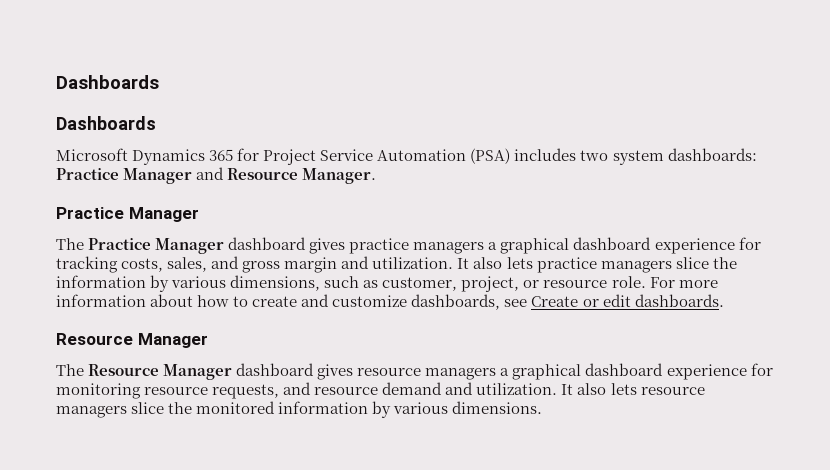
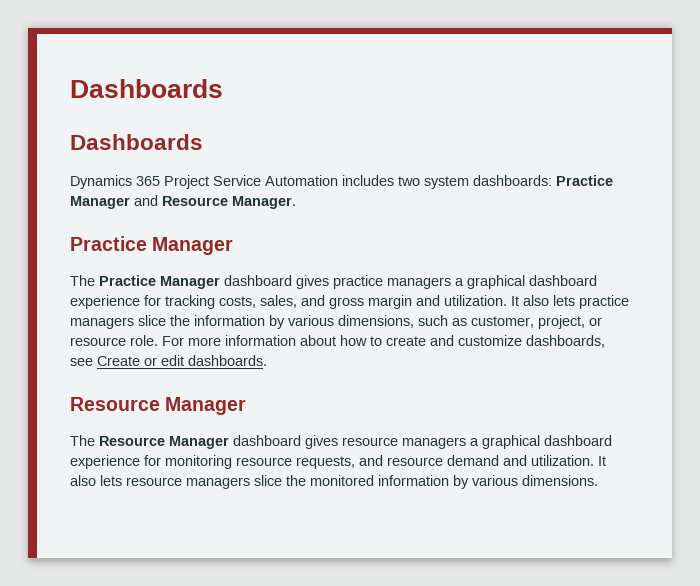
[56,148,128,161] Microsoft -> (203, 142) none
[237,148,260,161] for -> (160, 181) none
[470,148,511,164] (PSA) -> (338, 180) none

